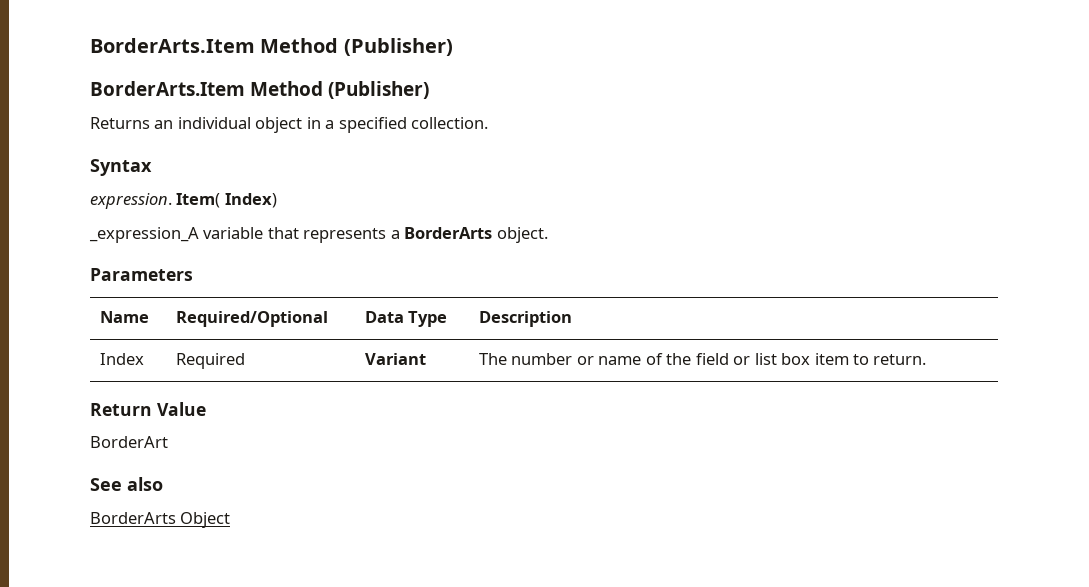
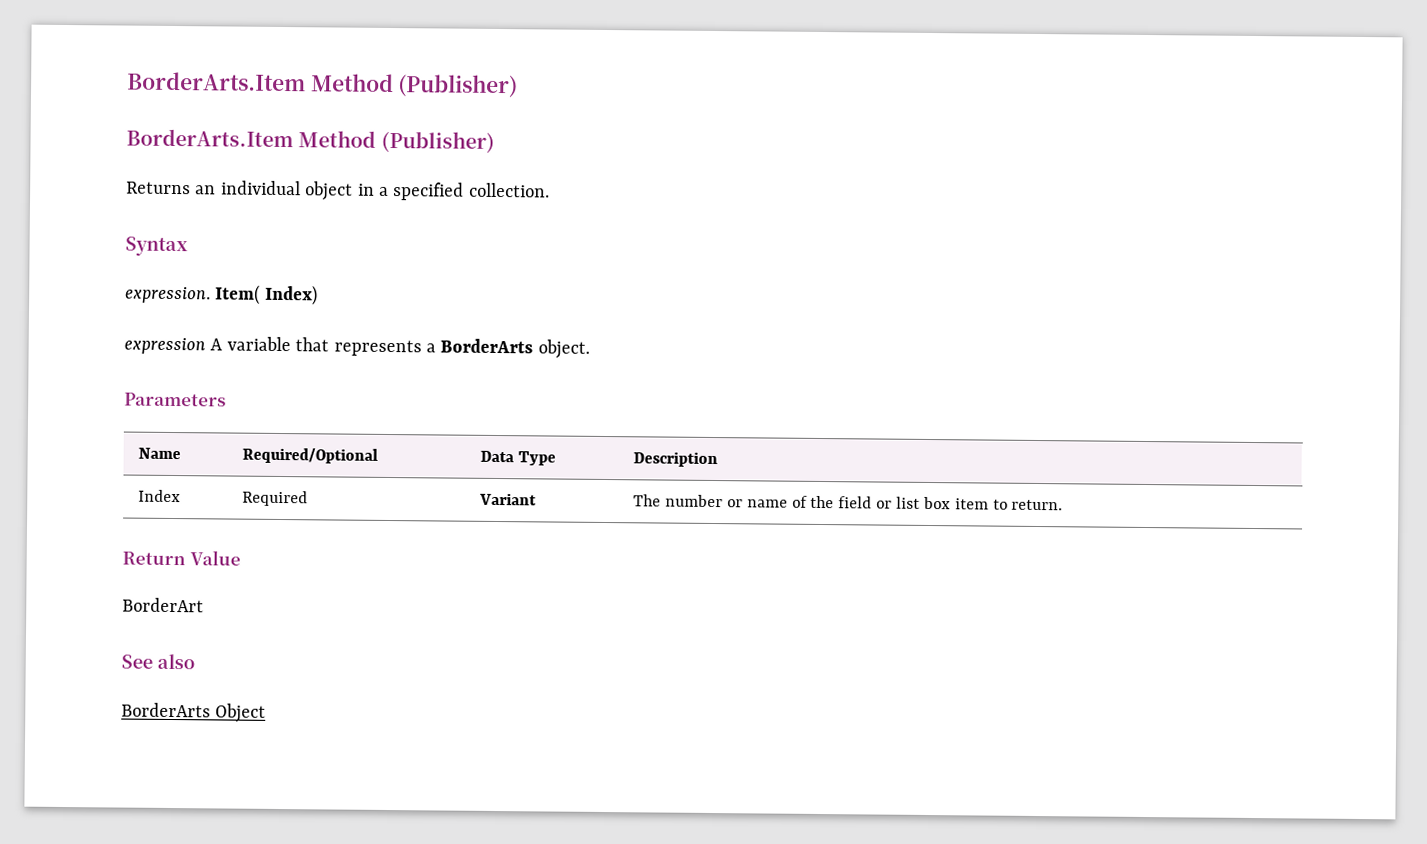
[89,227,199,243] _expression_A -> [124,337,224,355] expression A

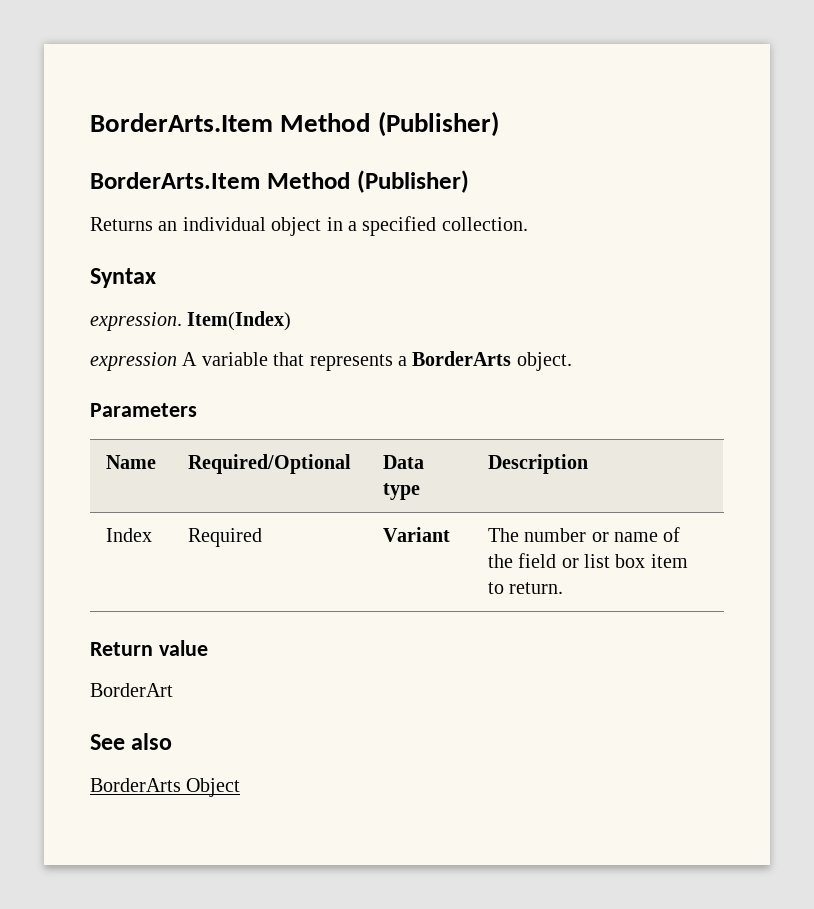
[215,284,318,306] Item( Index) -> [187,311,292,331] Item(Index)
[517,451,556,466] Type -> [382,483,420,500] type
[189,550,241,566] Value -> [158,640,208,656] value

